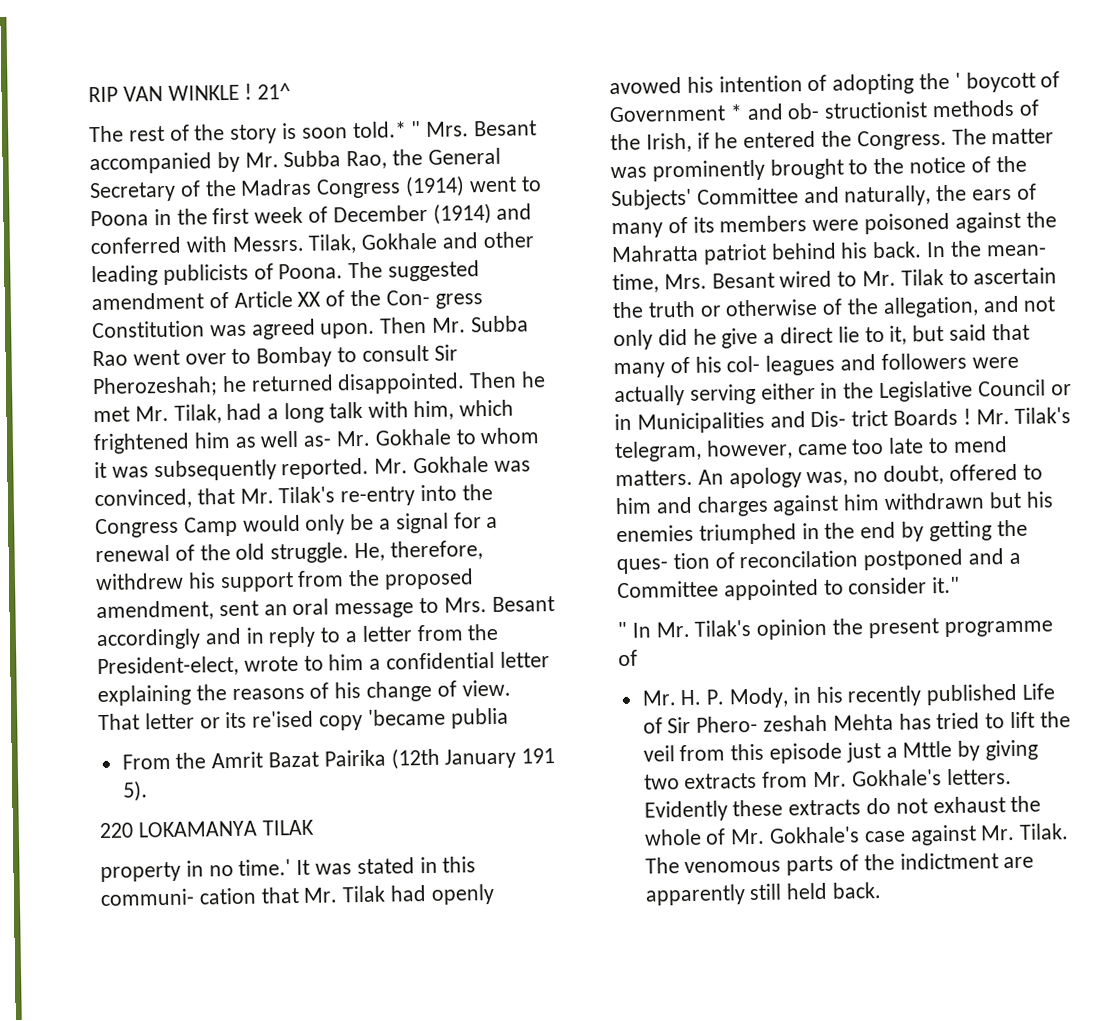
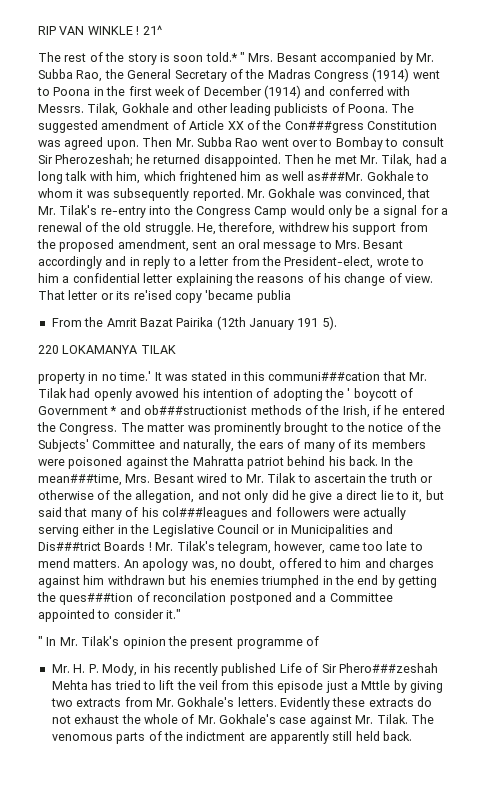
[385,289,483,309] Con- gress -> [284,121,364,133] Con###gress
[303,430,371,447] as- Mr. -> [307,172,364,181] as###Mr.
[100,887,257,907] communi- cation -> [268,372,381,381] communi###cation
[787,101,929,120] ob- structionist -> [144,405,248,415] ob###structionist
[985,244,1047,257] [612,273,659,294] mean- time, -> [38,474,122,486] mean###time,
[726,354,836,376] col- leagues -> [161,507,248,520] col###leagues
[810,409,889,428] Dis- trict -> [38,542,101,551] Dis###trict
[616,552,710,575] ques- tion -> [59,593,134,605] ques###tion
[696,714,829,733] Phero- zeshah -> [338,663,438,673] Phero###zeshah

